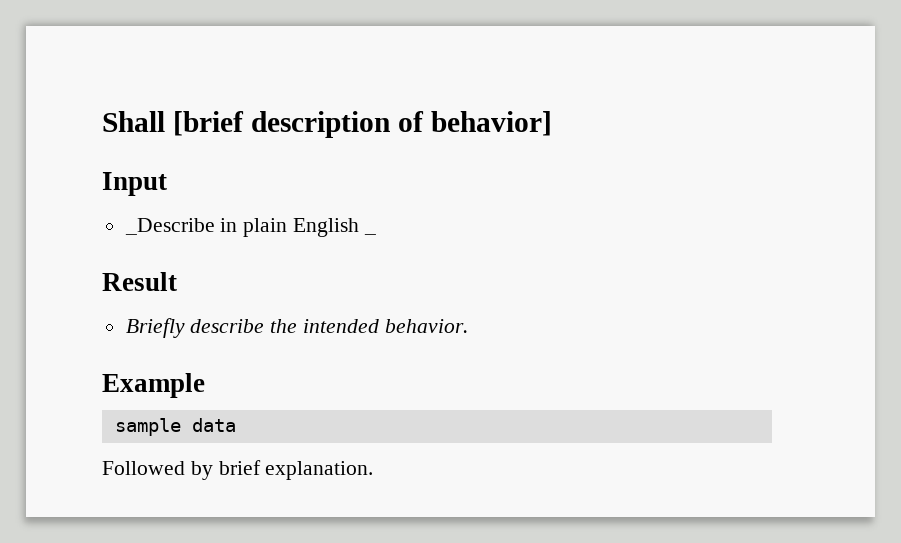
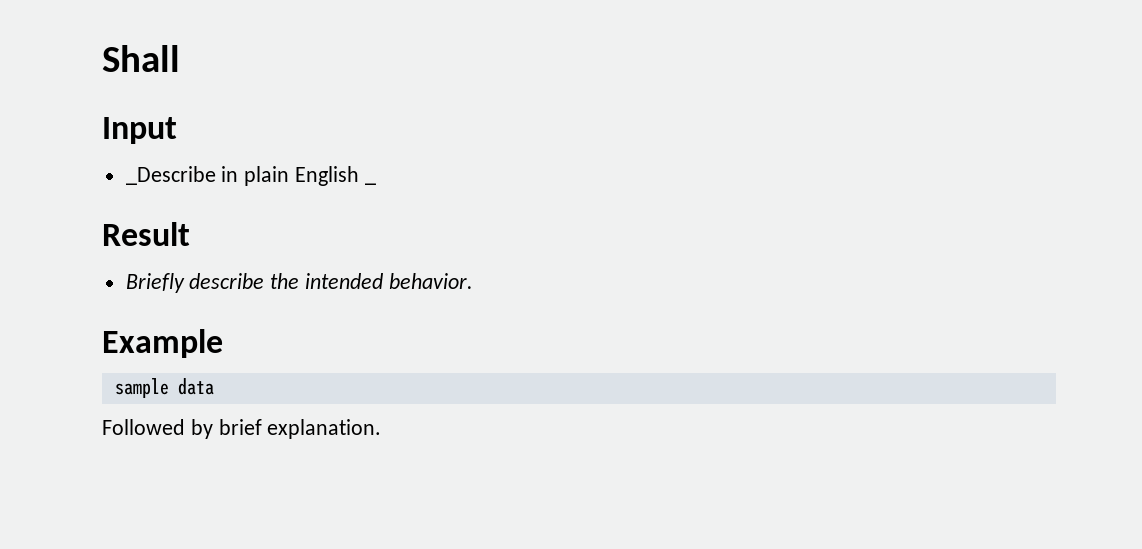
[172,111,552,138] [brief description of behavior] -> (180, 58) none

